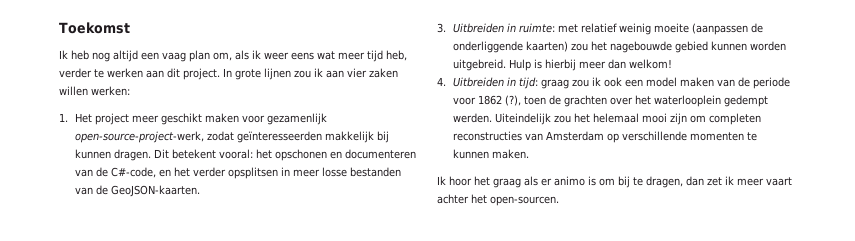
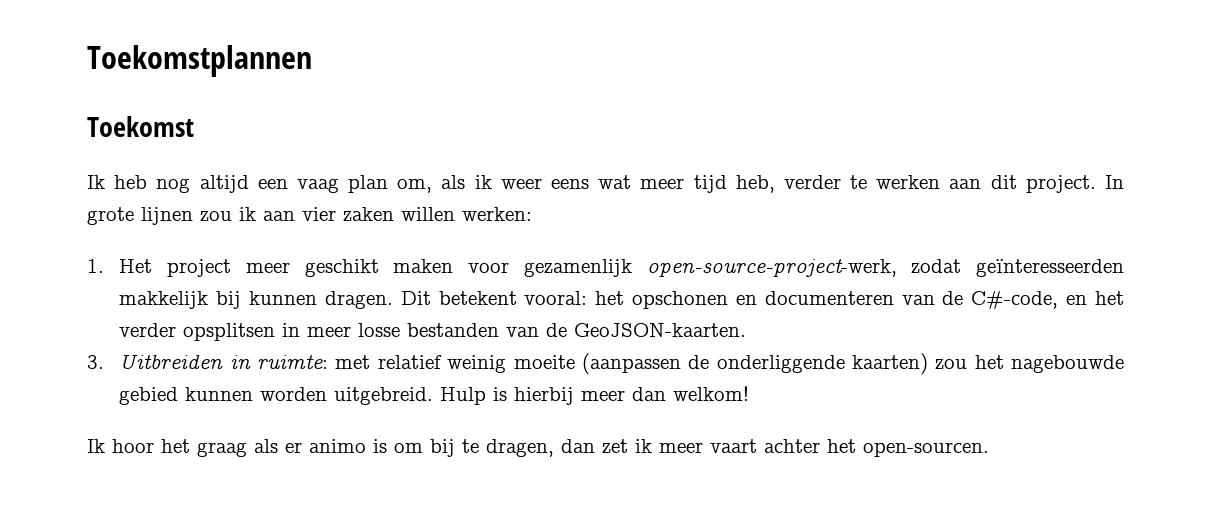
(59, 28) none -> [87,45,312,77] Toekomstplannen //
[437,77,791,89] [453,95,769,107] [453,113,762,125] [453,131,758,143] [453,149,530,159] // 4. Uitbreiden in tijd: graag zou ik ook een model maken van de periode voor 1862 (?), toen de grachten over het waterlooplein gedempt werden. Uiteindelijk zou het helemaal mooi zijn om completen reconstructies van Amsterdam op verschillende momenten te kunnen maken. -> (750, 393) none

